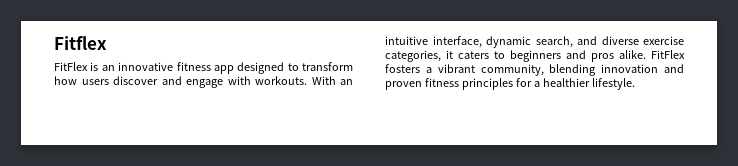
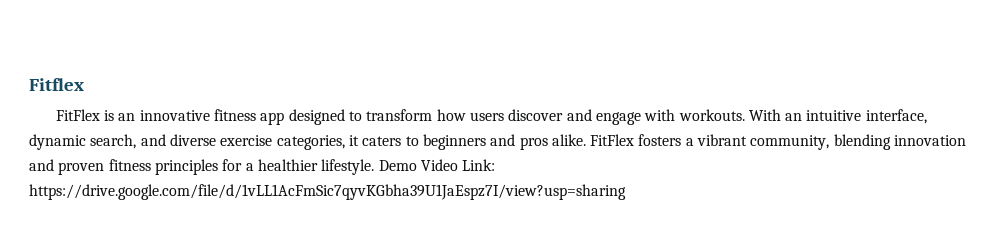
(635, 84) none -> [378,159,496,171] [29,184,626,200] Demo Video Link: https://drive.google.com/file/d/1vLL1AcFmSic7qyvKGbha39U1JaEspz7I/view?usp=sharing

